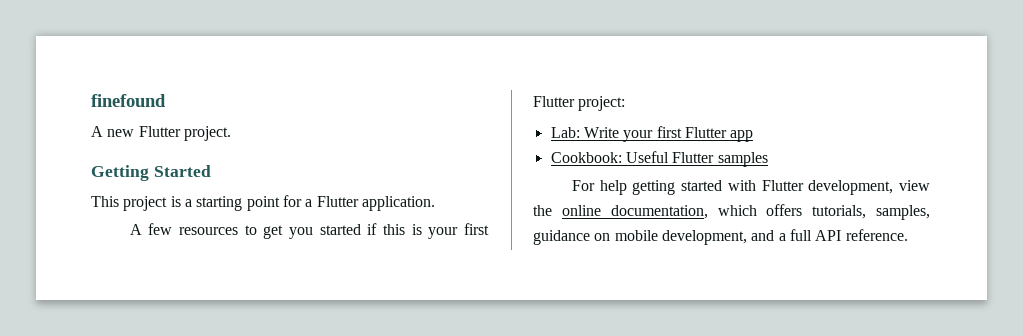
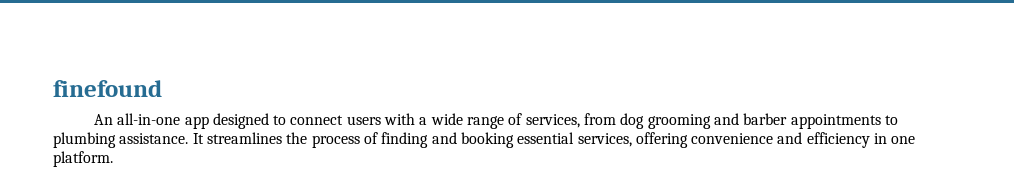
[91,126,231,141] [91,165,211,181] [91,195,435,211] [129,223,490,239] [533,96,626,111] [550,126,754,142] [550,151,768,167] [571,180,930,195] [533,204,930,220] [533,229,908,245] A new Flutter project. // Getting Started // This project is a starting point for a Flutter application. // A few resources to get you started if this is your first Flutter project: // Lab: Write your first Flutter app // Cookbook: Useful Flutter samples // For help getting started with Flutter development, view the online documentation, which offers tutorials, samples, guidance on mobile development, and a full API reference. -> [93,113,898,129] [53,132,916,148] [53,151,113,167] An all-in-one app designed to connect users with a wide range of services, from dog grooming and barber appointments to plumbing assistance. It streamlines the process of finding and booking essential services, offering convenience and efficiency in one platform.

